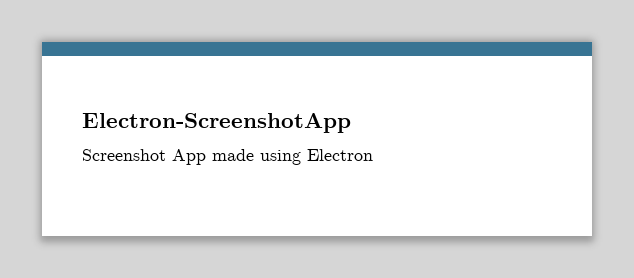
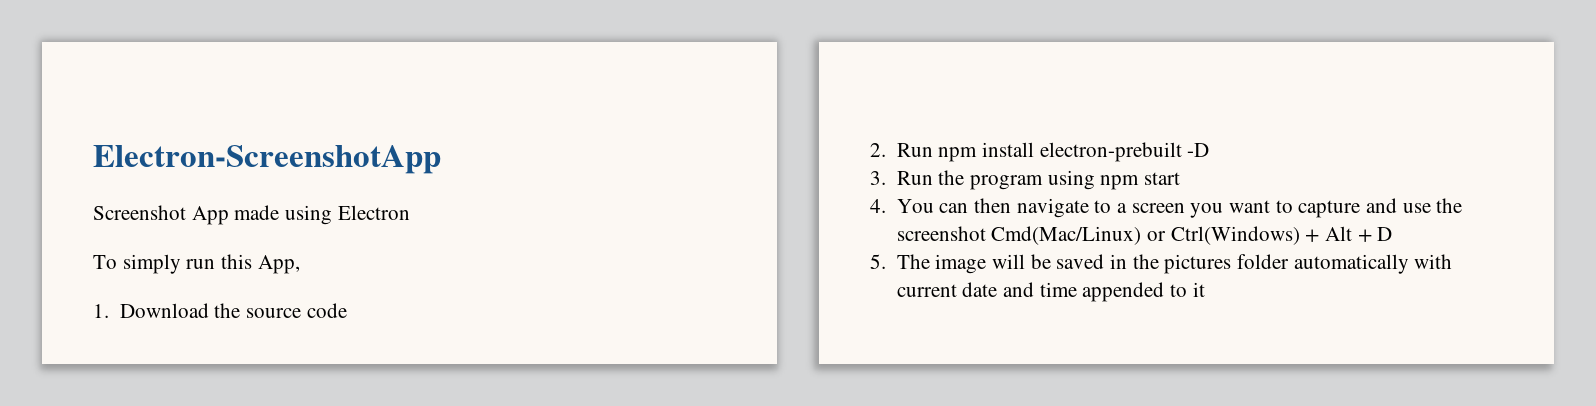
(373, 155) none -> [93,254,300,274] [93,303,347,318] [870,142,1210,162] [870,170,1180,190] [870,198,1463,218] [896,226,1393,245] [870,254,1453,274] [896,282,1205,302] // To simply run this App, // 1. Download the source code // 2. Run npm install electron-prebuilt -D // 3. Run the program using npm start // 4. You can then navigate to a screen you want to capture and use the screenshot Cmd(Mac/Linux) or Ctrl(Windows) + Alt + D // 5. The image will be saved in the pictures folder automatically with current date and time appended to it

